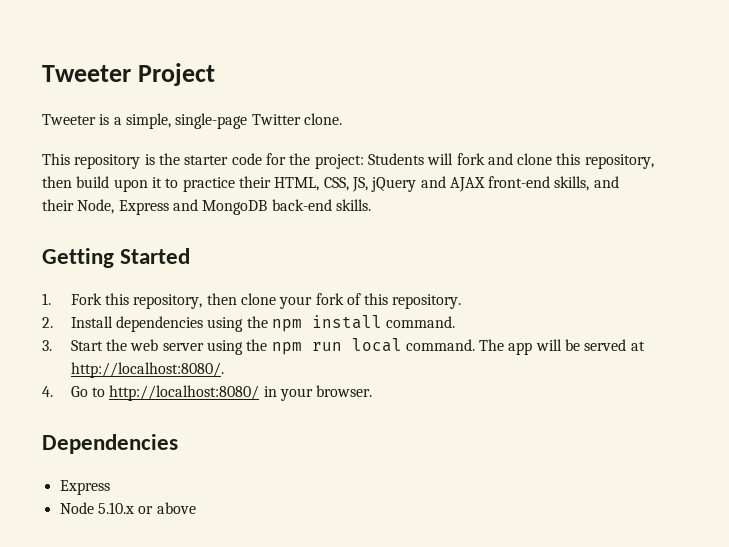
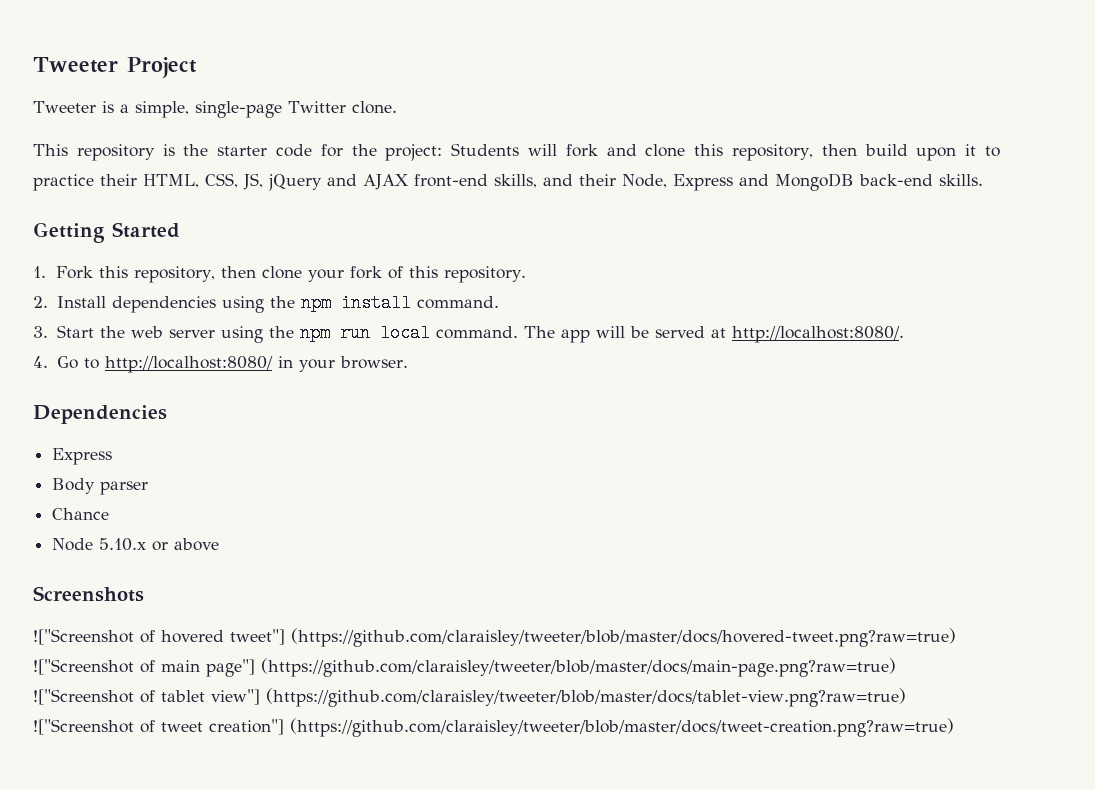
(110, 487) none -> [52,478,149,495] [52,508,110,520] // Body parser // Chance
(196, 508) none -> [33,586,144,602] [33,628,956,647] [33,658,896,677] [33,688,906,707] [33,718,954,737] // Screenshots // !["Screenshot of hovered tweet"] (https://github.com/claraisley/tweeter/blob/master/docs/hovered-tweet.png?raw=true) !["Screenshot of main page"] (https://github.com/claraisley/tweeter/blob/master/docs/main-page.png?raw=true) !["Screenshot of tablet view"] (https://github.com/claraisley/tweeter/blob/master/docs/tablet-view.png?raw=true) !["Screenshot of tweet creation"] (https://github.com/claraisley/tweeter/blob/master/docs/tweet-creation.png?raw=true)

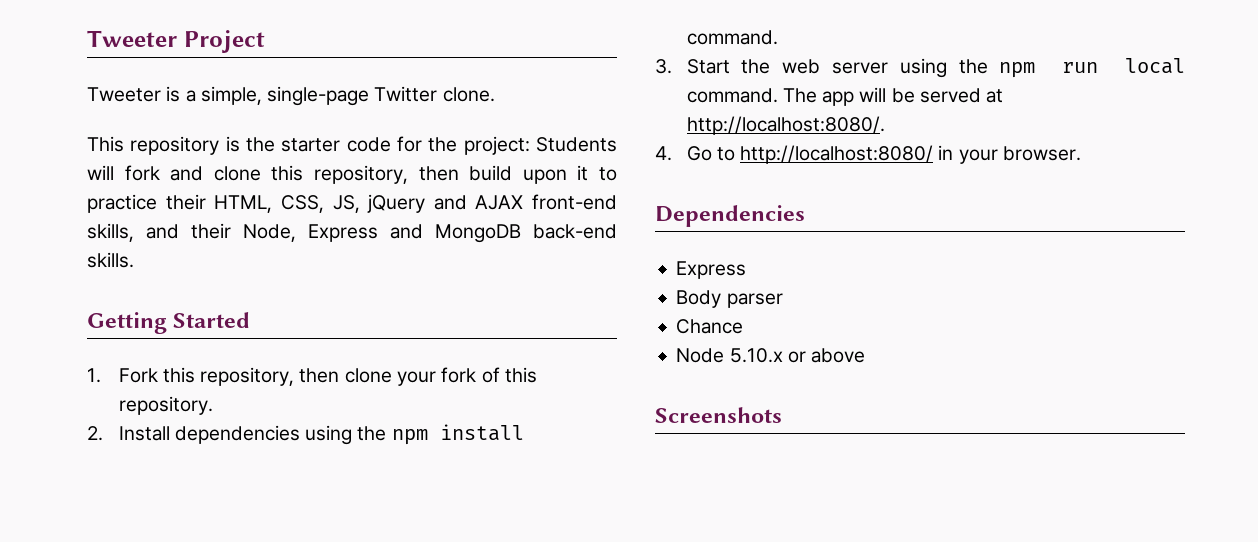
[33,628,956,647] [33,658,896,677] [33,688,906,707] [33,718,954,737] // !["Screenshot of hovered tweet"] (https://github.com/claraisley/tweeter/blob/master/docs/hovered-tweet.png?raw=true) !["Screenshot of main page"] (https://github.com/claraisley/tweeter/blob/master/docs/main-page.png?raw=true) !["Screenshot of tablet view"] (https://github.com/claraisley/tweeter/blob/master/docs/tablet-view.png?raw=true) !["Screenshot of tweet creation"] (https://github.com/claraisley/tweeter/blob/master/docs/tweet-creation.png?raw=true) -> (782, 415) none

